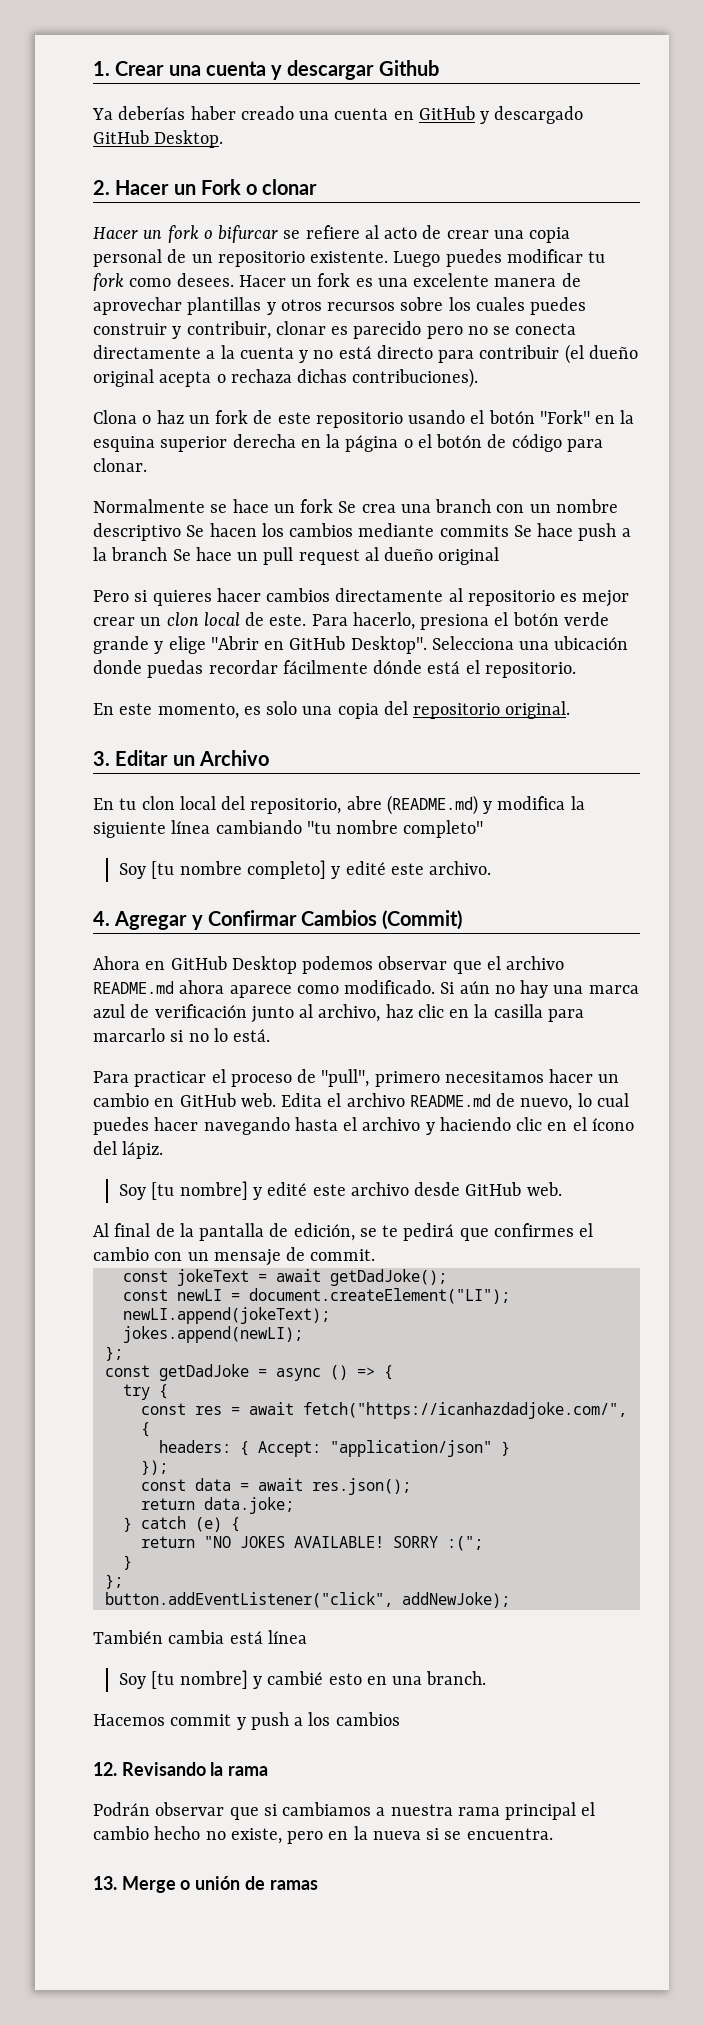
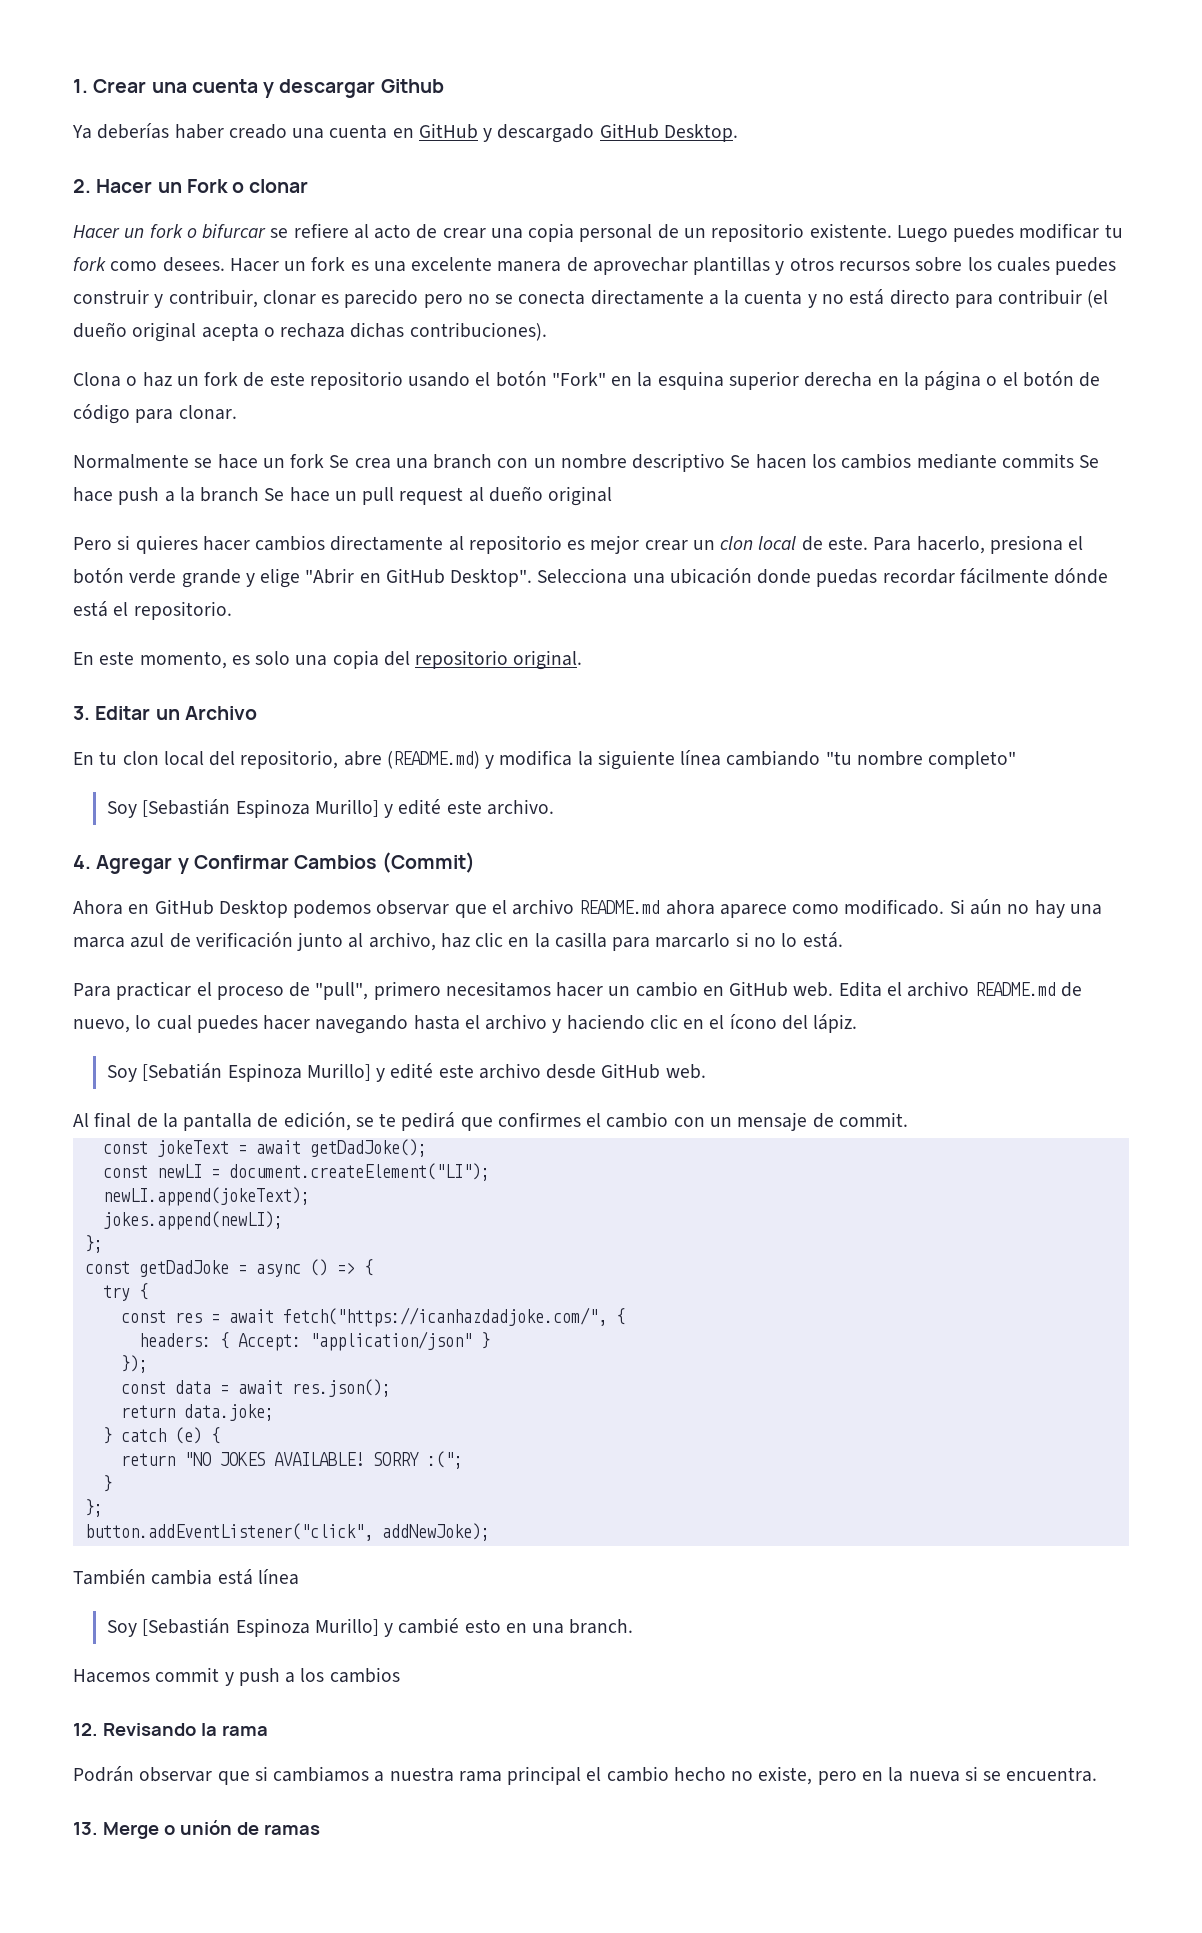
[151,860,327,879] [tu nombre completo] -> [142,799,379,818] [Sebastián Espinoza Murillo]
[151,1181,248,1200] [tu nombre] -> [142,1063,371,1082] [Sebatián Espinoza Murillo]
[151,1670,248,1689] [tu nombre] -> [142,1618,379,1637] [Sebastián Espinoza Murillo]

